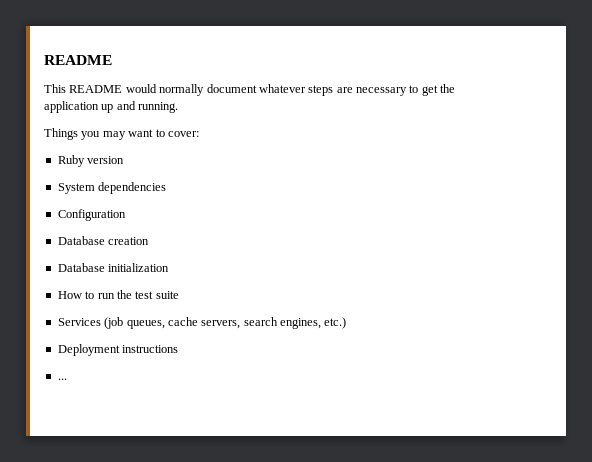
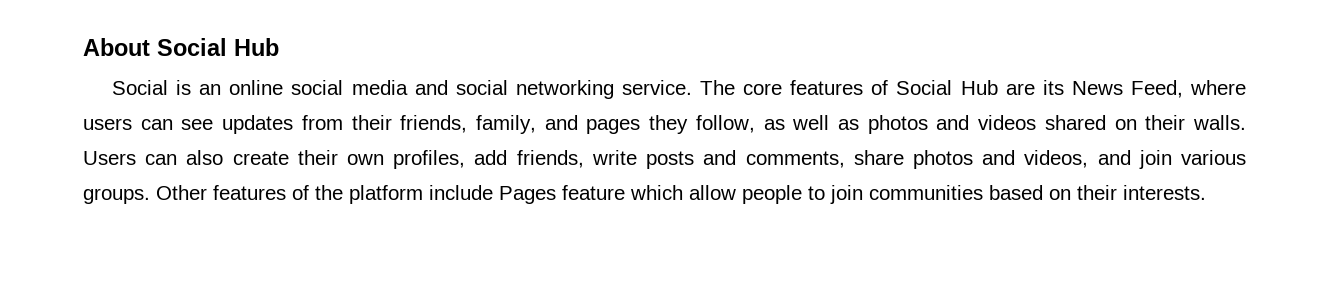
[44,55,112,65] [44,84,456,96] [44,101,179,113] [44,128,199,140] [57,155,125,167] [57,182,167,194] [57,209,126,221] [57,236,150,245] [57,263,170,272] [57,290,179,299] [57,317,347,329] [57,344,179,356] [57,378,67,380] README // This README would normally document whatever steps are necessary to get the application up and running. // Things you may want to cover: // Ruby version // System dependencies // Configuration // Database creation // Database initialization // How to run the test suite // Services (job queues, cache servers, search engines, etc.) // Deployment instructions // ... -> [83,38,279,56] [112,80,1246,99] [83,115,1246,134] [83,150,1246,169] [83,185,1206,204] About Social Hub // Social is an online social media and social networking service. The core features of Social Hub are its News Feed, where users can see updates from their friends, family, and pages they follow, as well as photos and videos shared on their walls. Users can also create their own profiles, add friends, write posts and comments, share photos and videos, and join various groups. Other features of the platform include Pages feature which allow people to join communities based on their interests.

